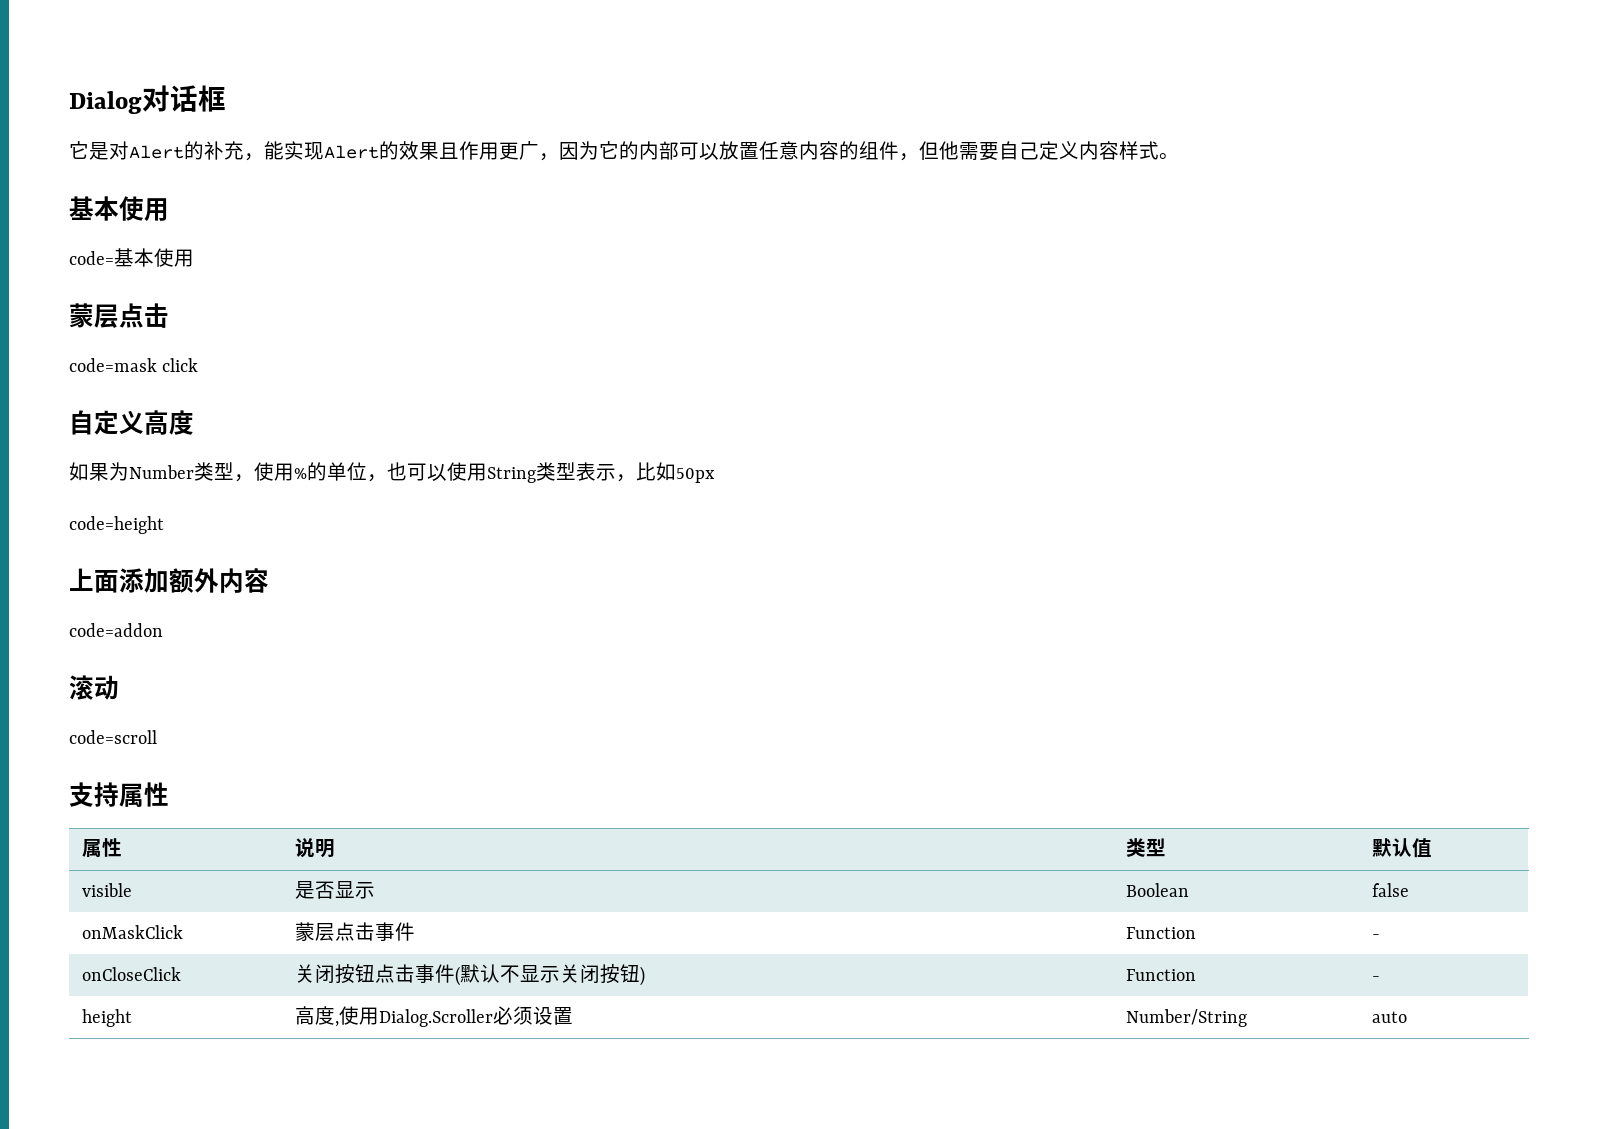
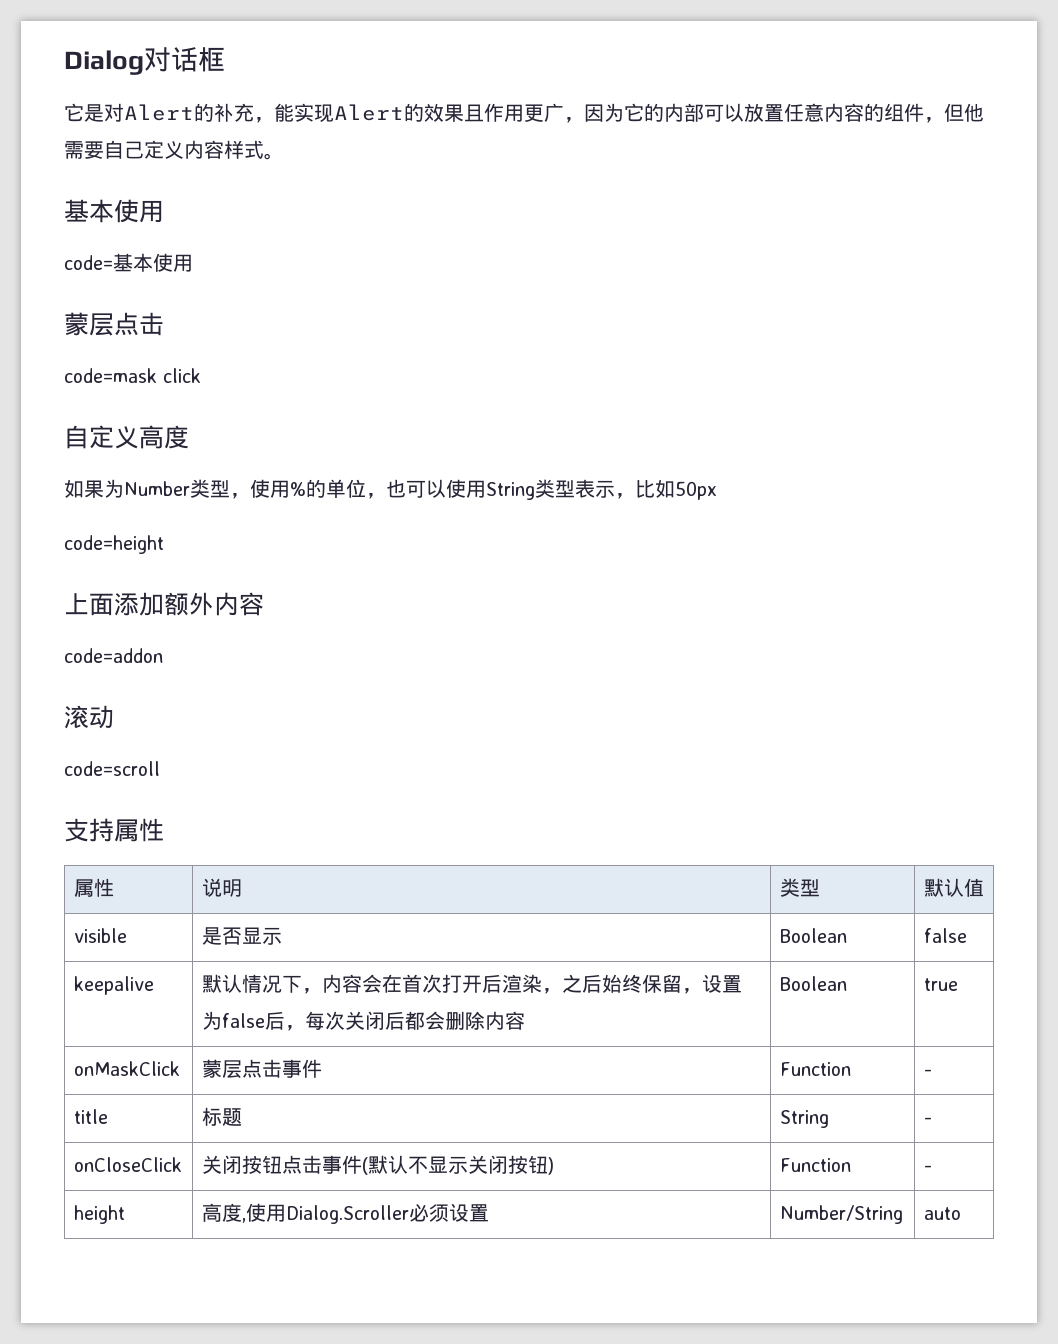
(1410, 890) none -> [73,976,154,995] [201,974,742,994] [201,1011,525,1031] [779,976,847,991] [923,978,958,991] // keepalive | 默认情况下，内容会在首次打开后渲染，之后始终保留，设置为false后，每次关闭后都会删除内容 | Boolean | true
(1381, 936) none -> [73,1109,108,1124] [201,1107,242,1126] [779,1110,829,1128] [923,1117,932,1124] // title | 标题 | String | -

